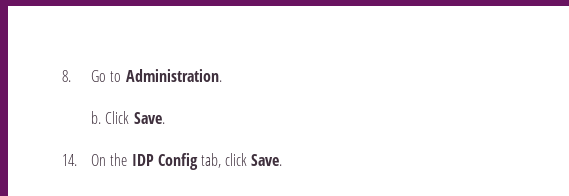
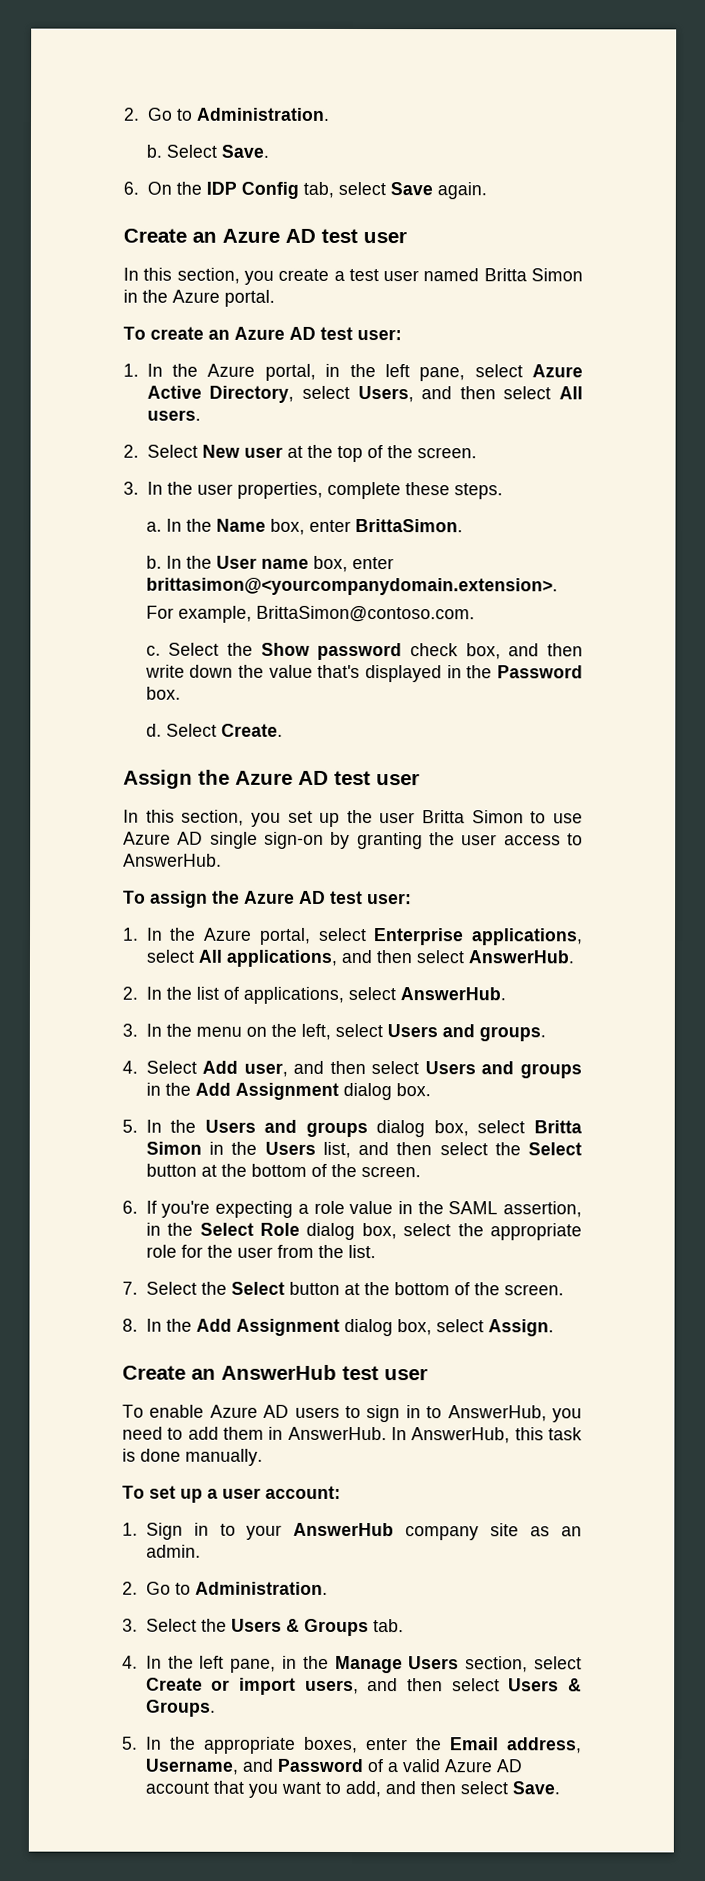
[62,70,71,82] 8. -> [124,107,140,121] 2.
[105,111,130,124] Click -> [165,144,217,158] Select
[62,154,77,166] 14. -> [123,181,139,195] 6.
[225,153,248,166] click -> [337,181,487,200] [123,228,407,244] [123,267,583,285] [123,289,275,307] [123,326,402,341] [123,363,583,382] [146,385,583,403] [146,409,201,421] [123,444,477,463] [123,481,503,500] [145,518,463,535] [145,555,394,572] [145,577,558,596] [145,605,475,623] [145,642,584,661] [144,664,584,683] [145,686,181,700] [145,723,283,737] [123,769,420,789] [123,809,583,827] [123,831,583,850] [123,853,222,867] [123,890,412,908] [122,927,583,946] [145,949,574,967] [122,986,506,1004] [122,1023,546,1042] [122,1060,582,1079] [145,1082,431,1101] [122,1119,582,1138] [145,1141,582,1158] [145,1163,421,1178] [122,1200,583,1218] [145,1222,582,1241] [145,1244,376,1259] [122,1281,564,1296] [122,1318,554,1337] [122,1364,428,1381] [122,1404,582,1423] [122,1426,582,1444] [122,1448,263,1466] [122,1485,341,1503] [122,1522,582,1541] [145,1544,201,1558] [122,1581,328,1595] [122,1618,404,1637] [122,1655,582,1674] [145,1677,582,1695] [145,1699,216,1717] [122,1736,582,1754] [144,1758,522,1775] [144,1780,508,1798] select Save again. // Create an Azure AD test user // In this section, you create a test user named Britta Simon in the Azure portal. // To create an Azure AD test user: // 1. In the Azure portal, in the left pane, select Azure Active Directory, select Users, and then select All users. // 2. Select New user at the top of the screen. // 3. In the user properties, complete these steps. // a. In the Name box, enter BrittaSimon. // b. In the User name box, enter brittasimon@<yourcompanydomain.extension>. // For example, BrittaSimon@contoso.com. // c. Select the Show password check box, and then write down the value that's displayed in the Password box. // d. Select Create. // Assign the Azure AD test user // In this section, you set up the user Britta Simon to use Azure AD single sign-on by granting the user access to AnswerHub. // To assign the Azure AD test user: // 1. In the Azure portal, select Enterprise applications, select All applications, and then select AnswerHub. // 2. In the list of applications, select AnswerHub. // 3. In the menu on the left, select Users and groups. // 4. Select Add user, and then select Users and groups in the Add Assignment dialog box. // 5. In the Users and groups dialog box, select Britta Simon in the Users list, and then select the Select button at the bottom of the screen. // 6. If you're expecting a role value in the SAML assertion, in the Select Role dialog box, select the appropriate role for the user from the list. // 7. Select the Select button at the bottom of the screen. // 8. In the Add Assignment dialog box, select Assign. // Create an AnswerHub test user // To enable Azure AD users to sign in to AnswerHub, you need to add them in AnswerHub. In AnswerHub, this task is done manually. // To set up a user account: // 1. Sign in to your AnswerHub company site as an admin. // 2. Go to Administration. // 3. Select the Users & Groups tab. // 4. In the left pane, in the Manage Users section, select Create or import users, and then select Users & Groups. // 5. In the appropriate boxes, enter the Email address, Username, and Password of a valid Azure AD account that you want to add, and then select

